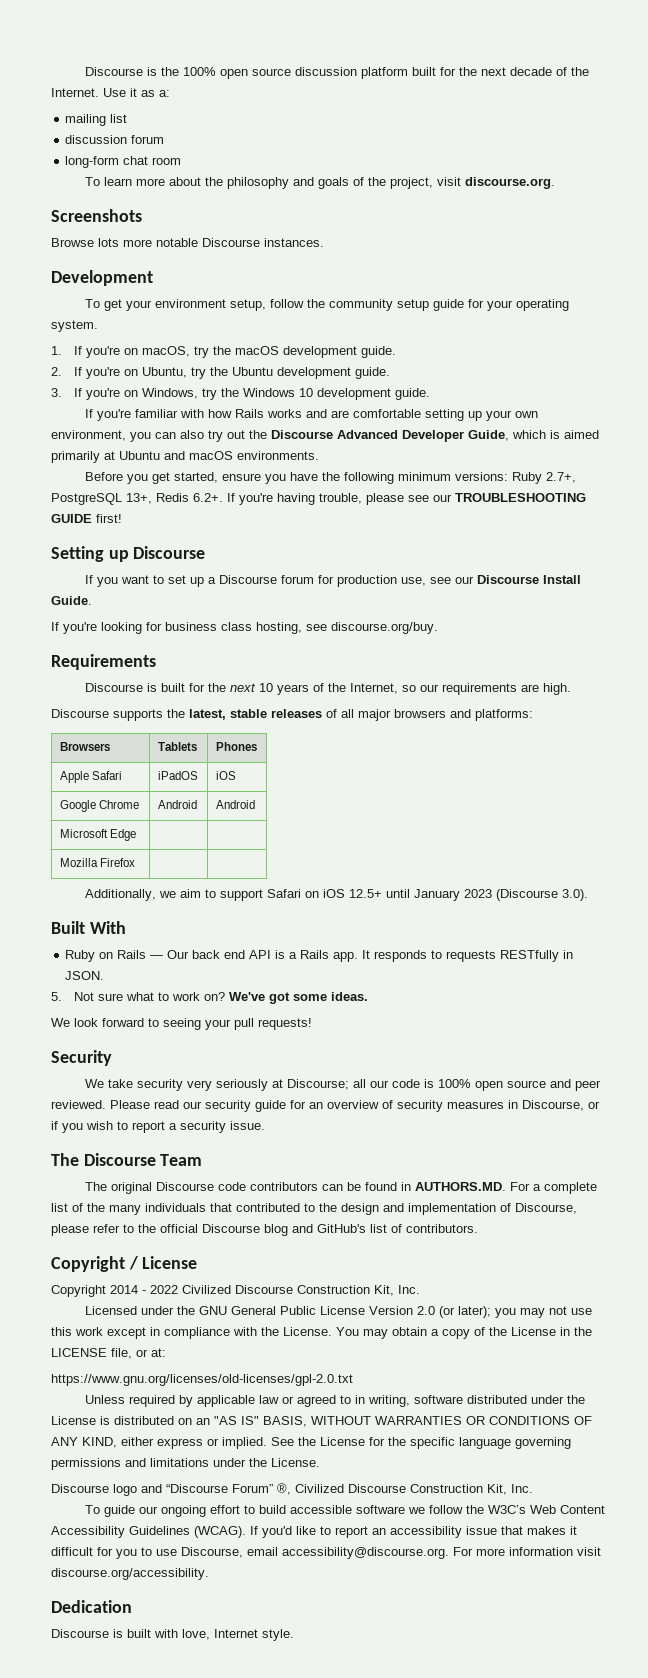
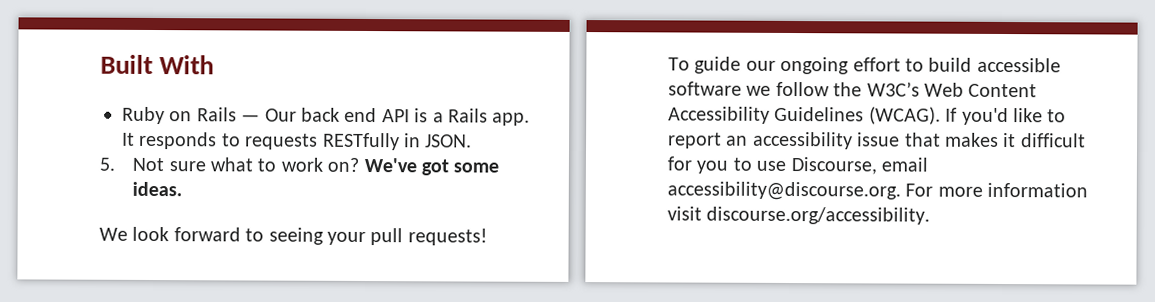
[84,67,589,79] [51,88,170,97] [65,114,128,126] [65,135,165,144] [65,156,182,168] [84,177,555,189] [51,209,142,222] [51,238,324,247] [51,270,153,286] [84,299,569,311] [51,320,98,332] [51,346,396,358] [51,367,390,379] [51,388,430,400] [84,409,538,421] [51,430,599,442] [51,451,319,463] [84,472,576,484] [51,493,586,505] [51,514,122,523] [51,546,206,562] [84,575,581,587] [51,596,92,605] [51,622,438,634] [51,654,156,670] [84,683,571,695] [51,709,533,721] [59,742,110,751] [157,742,197,751] [215,742,257,751] [59,771,122,783] [157,771,198,780] [215,771,236,780] [59,800,139,812] [157,800,197,809] [215,800,255,809] [59,829,136,841] [59,858,135,867] [84,889,588,901] Discourse is the 100% open source discussion platform built for the next decade of the Internet. Use it as a: // mailing list // discussion forum // long-form chat room // To learn more about the philosophy and goals of the project, visit discourse.org. // Screenshots // Browse lots more notable Discourse instances. // Development // To get your environment setup, follow the community setup guide for your operating system. // 1. If you're on macOS, try the macOS development guide. // 2. If you're on Ubuntu, try the Ubuntu development guide. // 3. If you're on Windows, try the Windows 10 development guide. // If you're familiar with how Rails works and are comfortable setting up your own environment, you can also try out the Discourse Advanced Developer Guide, which is aimed primarily at Ubuntu and macOS environments. // Before you get started, ensure you have the following minimum versions: Ruby 2.7+, PostgreSQL 13+, Redis 6.2+. If you're having trouble, please see our TROUBLESHOOTING GUIDE first! // Setting up Discourse // If you want to set up a Discourse forum for production use, see our Discourse Install Guide. // If you're looking for business class hosting, see discourse.org/buy. // Requirements // Discourse is built for the next 10 years of the Internet, so our requirements are high. // Discourse supports the latest, stable releases of all major browsers and platforms: // Browsers | Tablets | Phones // Apple Safari | iPadOS | iOS // Google Chrome | Android | Android // Microsoft Edge | | // Mozilla Firefox | | // Additionally, we aim to support Safari on iOS 12.5+ until January 2023 (Discourse 3.0). // -> (100, 64) none
[51,1050,112,1066] [84,1079,601,1091] [51,1100,600,1112] [51,1121,265,1133] [51,1153,203,1166] [84,1182,597,1194] [51,1203,577,1215] [51,1224,478,1236] [51,1256,198,1272] [51,1285,420,1297] [84,1306,592,1318] [51,1327,592,1339] [51,1348,166,1359] [51,1374,353,1386] [84,1395,585,1407] [51,1416,592,1427] [51,1437,571,1449] [51,1458,320,1470] [51,1483,533,1496] // Security // We take security very seriously at Discourse; all our code is 100% open source and peer reviewed. Please read our security guide for an overview of security measures in Discourse, or if you wish to report a security issue. // The Discourse Team // The original Discourse code contributors can be found in AUTHORS.MD. For a complete list of the many individuals that contributed to the design and implementation of Discourse, please refer to the official Discourse blog and GitHub's list of contributors. // Copyright / License // Copyright 2014 - 2022 Civilized Discourse Construction Kit, Inc. // Licensed under the GNU General Public License Version 2.0 (or later); you may not use this work except in compliance with the License. You may obtain a copy of the License in the LICENSE file, or at: // https://www.gnu.org/licenses/old-licenses/gpl-2.0.txt // Unless required by applicable law or agreed to in writing, software distributed under the License is distributed on an "AS IS" BASIS, WITHOUT WARRANTIES OR CONDITIONS OF ANY KIND, either express or implied. See the License for the specific language governing permissions and limitations under the License. // Discourse logo and “Discourse Forum” ®, Civilized Discourse Construction Kit, Inc. -> (488, 237) none
[51,1600,132,1613] [51,1629,294,1641] // Dedication // Discourse is built with love, Internet style. -> (931, 215) none

